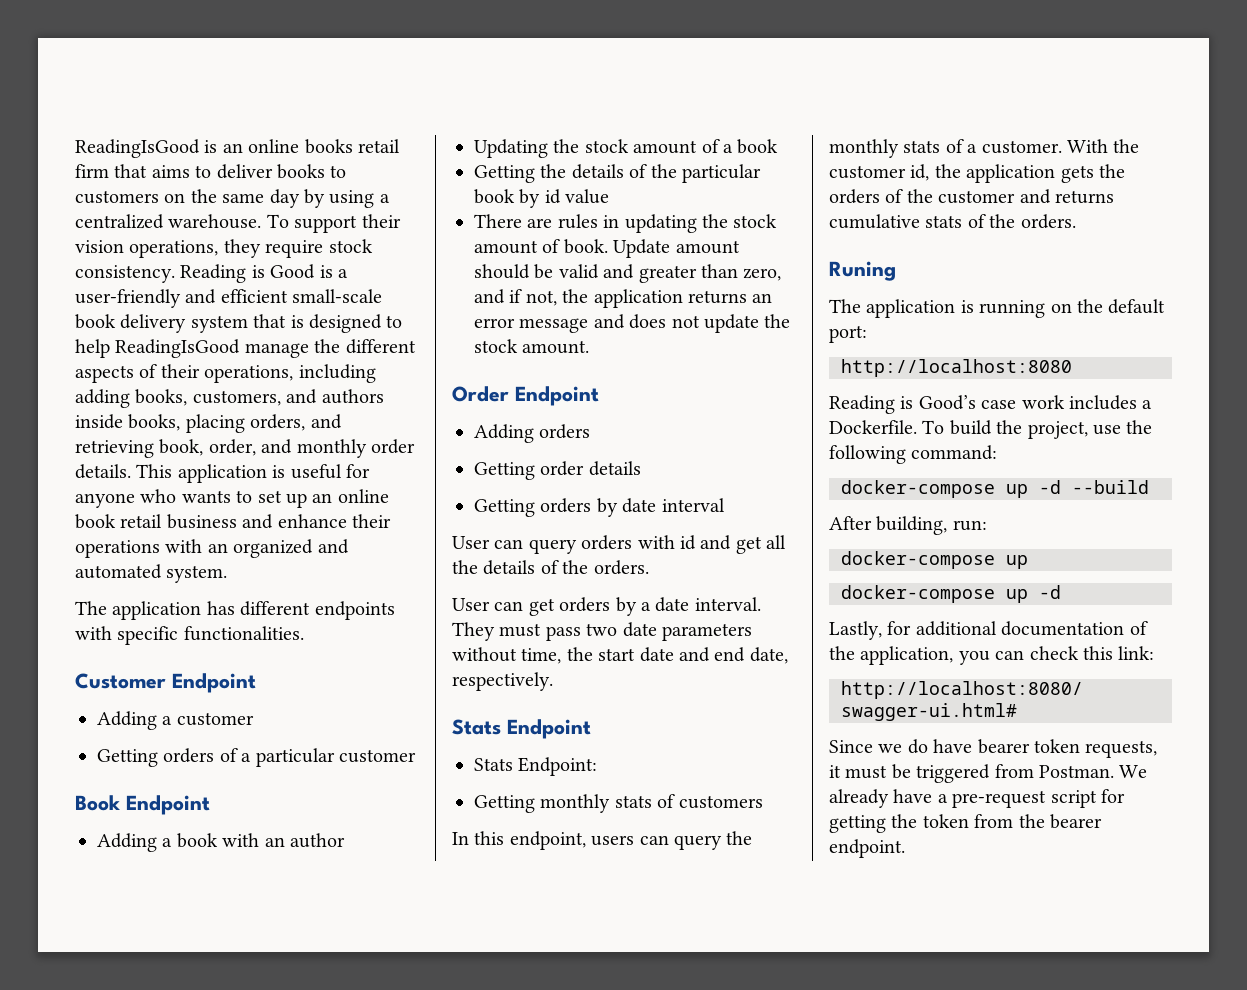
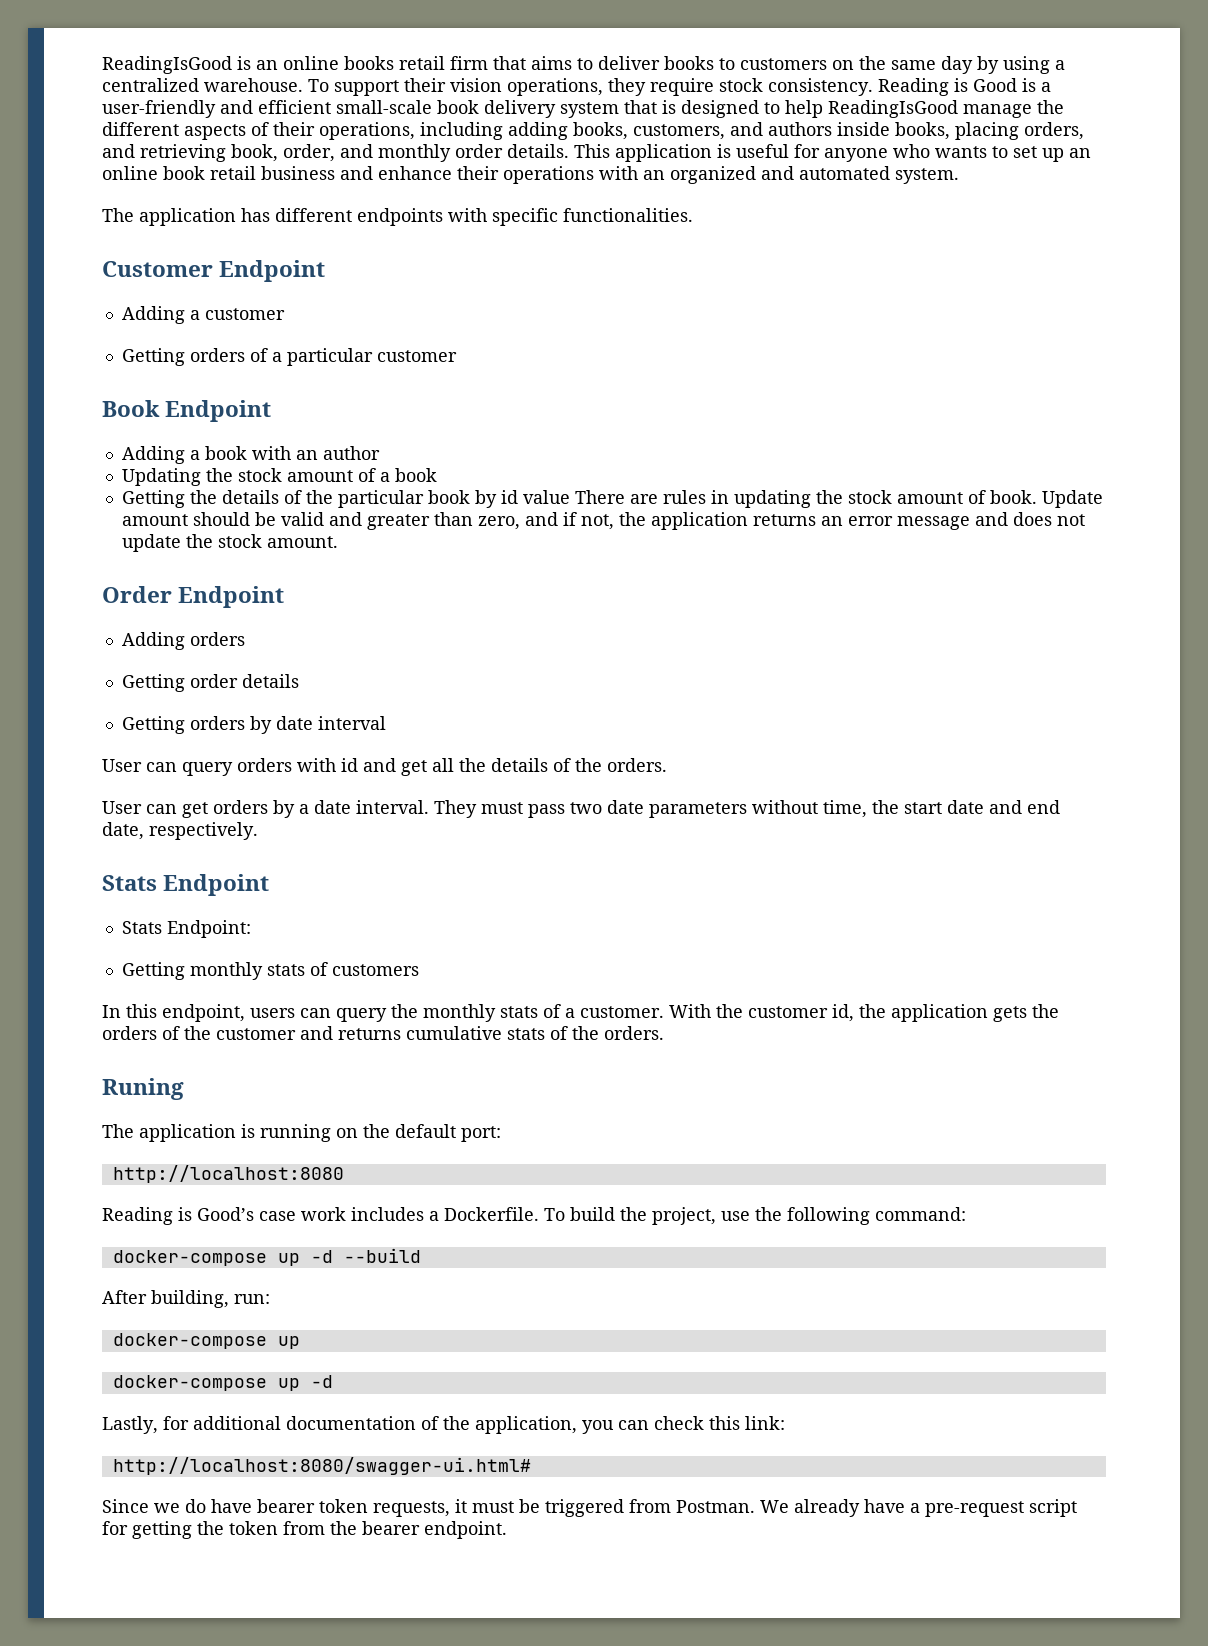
(610, 196) // -> (570, 497) none

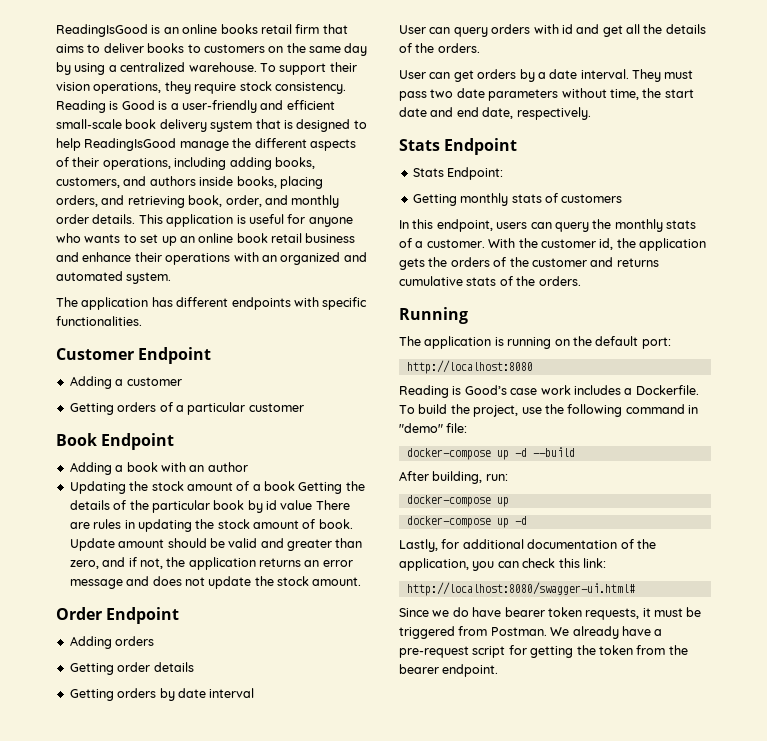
(437, 475) // -> (295, 486) none
[102,1078,184,1100] Runing -> [399,307,468,324] Running
[875,1207,966,1221] command: -> [625,404,698,414] [399,423,468,433] command in "demo" file:

